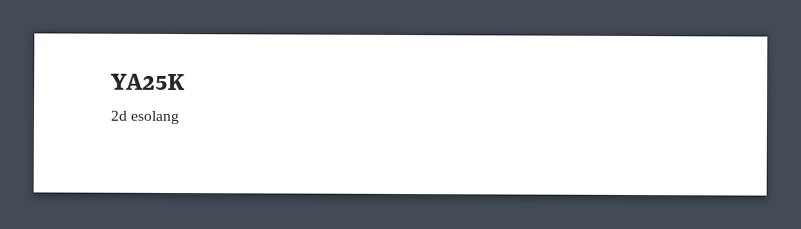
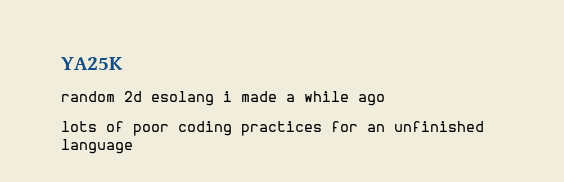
(185, 82) none -> [61,91,115,102] random
(181, 117) none -> [223,91,385,106] [61,121,484,136] [61,139,133,154] i made a while ago // lots of poor coding practices for an unfinished language

